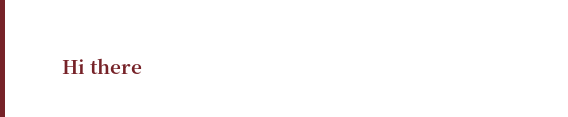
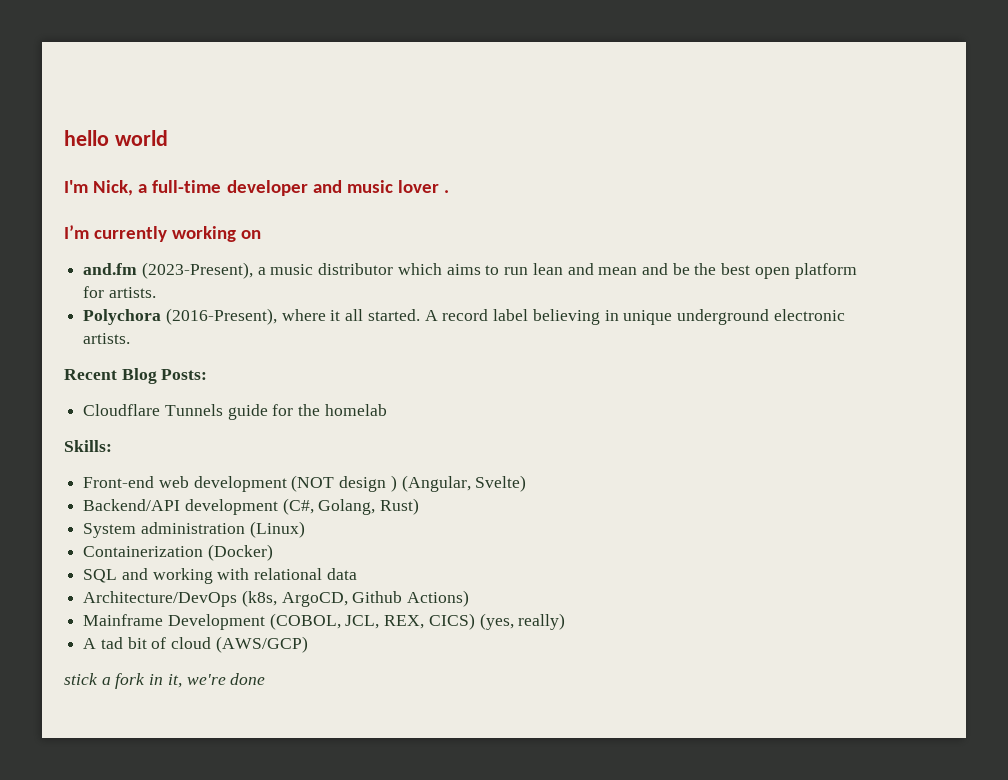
[62,58,143,74] Hi there -> [64,130,168,146] [64,180,450,196] [64,225,262,242] [83,262,857,279] [83,286,156,298] [83,308,845,325] [83,333,131,344] [64,368,208,384] [83,404,387,420] [64,440,112,452] [83,475,527,492] [83,498,420,515] [83,521,305,538] [83,544,273,561] [83,568,357,584] [83,590,470,607] [83,613,566,630] [83,636,308,653] [64,673,266,689] hello world // I'm Nick, a full-time developer and music lover . // I’m currently working on // and.fm (2023-Present), a music distributor which aims to run lean and mean and be the best open platform for artists. // Polychora (2016-Present), where it all started. A record label believing in unique underground electronic artists. // Recent Blog Posts: // Cloudflare Tunnels guide for the homelab // Skills: // Front-end web development (NOT design ) (Angular, Svelte) // Backend/API development (C#, Golang, Rust) // System administration (Linux) // Containerization (Docker) // SQL and working with relational data // Architecture/DevOps (k8s, ArgoCD, Github Actions) // Mainframe Development (COBOL, JCL, REX, CICS) (yes, really) // A tad bit of cloud (AWS/GCP) // stick a fork in it, we're done

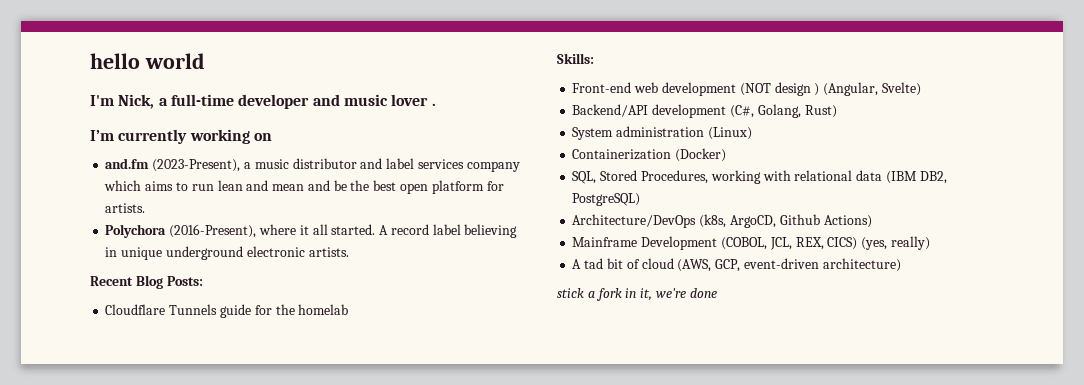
(394, 269) none -> [360,158,520,172] and label services company
[83,568,148,583] SQL and -> [572,170,708,184] SQL, Stored Procedures,
(357, 574) none -> [885,171,947,184] [572,193,641,206] (IBM DB2, PostgreSQL)
[215,636,308,653] (AWS/GCP) -> [677,258,901,272] (AWS, GCP, event-driven architecture)

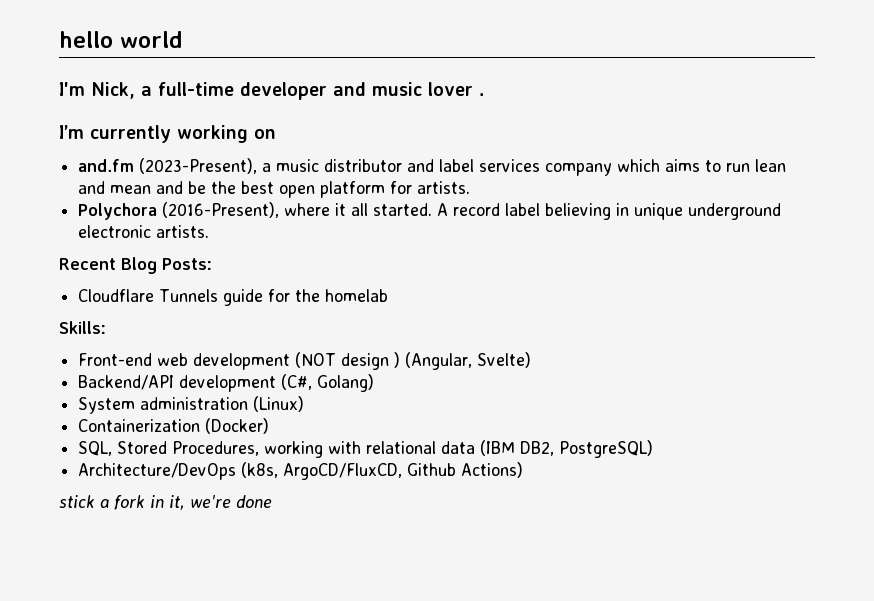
[757,104,837,118] Golang, Rust) -> [317,374,375,392] Golang)
[729,215,776,228] ArgoCD, -> [283,463,403,480] ArgoCD/FluxCD,
[572,236,930,250] [572,258,901,272] // Mainframe Development (COBOL, JCL, REX, CICS) (yes, really) // A tad bit of cloud (AWS, GCP, event-driven architecture) -> (524, 470) none

